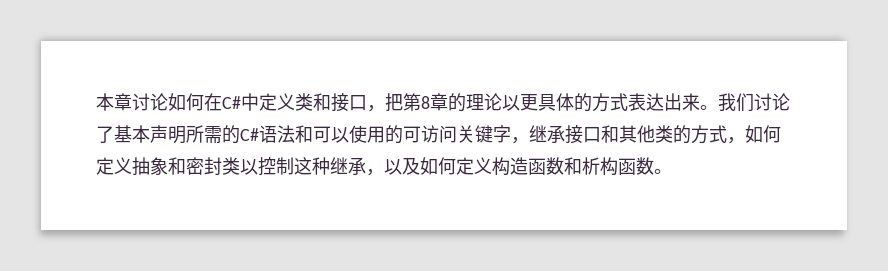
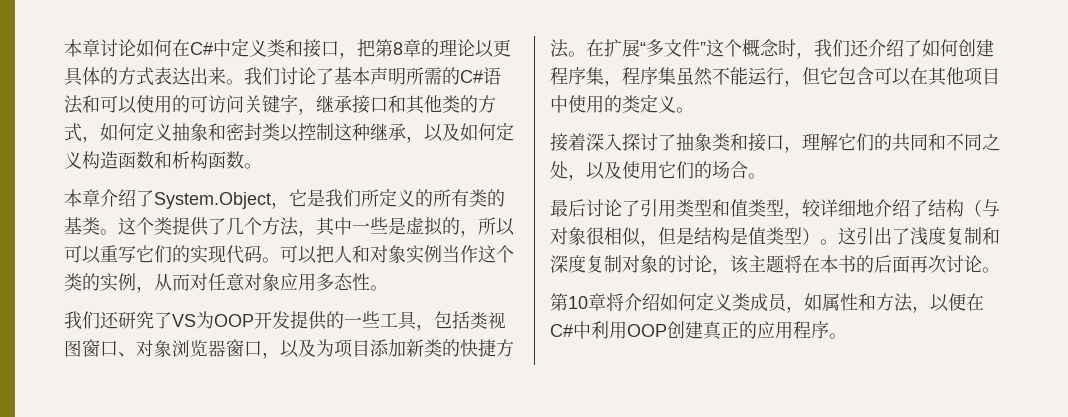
(672, 171) none -> [64,188,505,209] [64,217,515,237] [64,245,514,264] [64,273,388,293] [64,311,506,331] [64,339,514,359] [550,39,994,59] [550,67,1000,87] [550,94,694,113] [550,133,1000,153] [550,161,766,181] [550,199,1000,219] [550,227,1000,247] [550,255,1000,275] [550,292,984,313] [550,321,847,340] // 本章介绍了System.Object，它是我们所定义的所有类的基类。这个类提供了几个方法，其中一些是虚拟的，所以可以重写它们的实现代码。可以把人和对象实例当作这个类的实例，从而对任意对象应用多态性。 // 我们还研究了VS为OOP开发提供的一些工具，包括类视图窗口、对象浏览器窗口，以及为项目添加新类的快捷方法。在扩展“多文件”这个概念时，我们还介绍了如何创建程序集，程序集虽然不能运行，但它包含可以在其他项目中使用的类定义。 // 接着深入探讨了抽象类和接口，理解它们的共同和不同之处，以及使用它们的场合。 // 最后讨论了引用类型和值类型，较详细地介绍了结构（与对象很相似，但是结构是值类型）。这引出了浅度复制和深度复制对象的讨论，该主题将在本书的后面再次讨论。 // 第10章将介绍如何定义类成员，如属性和方法，以便在C#中利用OOP创建真正的应用程序。

